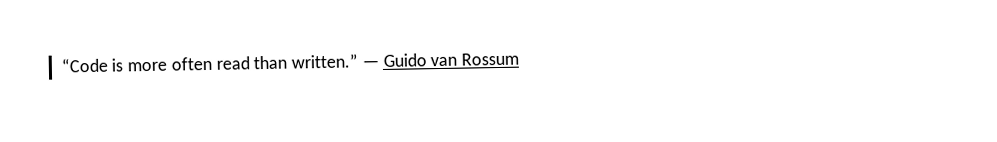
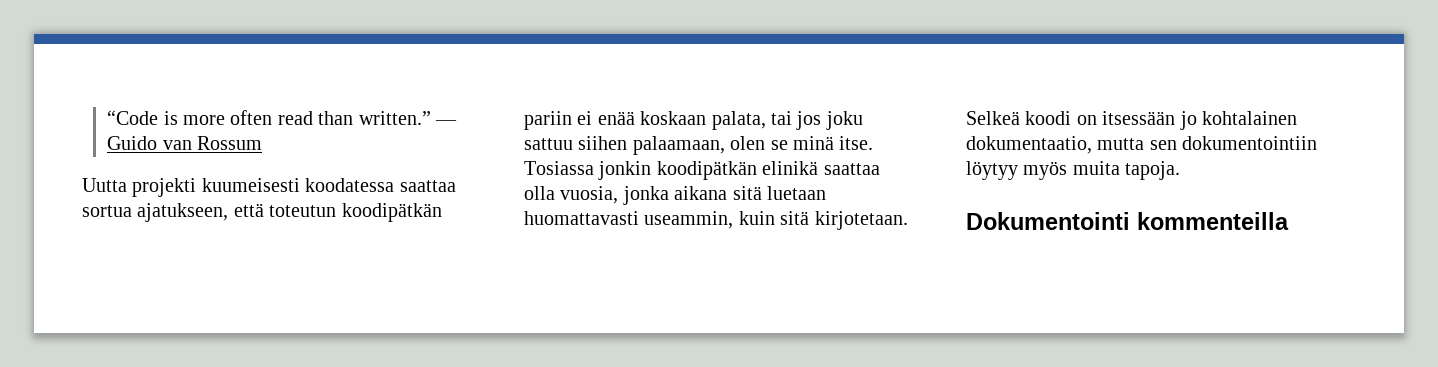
(519, 59) none -> [82,178,456,197] [82,203,442,222] [524,111,863,130] [524,136,874,155] [524,161,880,180] [524,186,826,205] [524,211,908,230] [966,111,1297,130] [966,136,1318,154] [966,161,1181,180] [966,212,1289,230] // Uutta projekti kuumeisesti koodatessa saattaa sortua ajatukseen, että toteutun koodipätkän pariin ei enää koskaan palata, tai jos joku sattuu siihen palaamaan, olen se minä itse. Tosiassa jonkin koodipätkän elinikä saattaa olla vuosia, jonka aikana sitä luetaan huomattavasti useammin, kuin sitä kirjotetaan. Selkeä koodi on itsessään jo kohtalainen dokumentaatio, mutta sen dokumentointiin löytyy myös muita tapoja. // Dokumentointi kommenteilla

